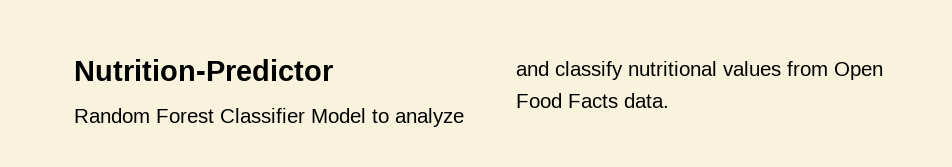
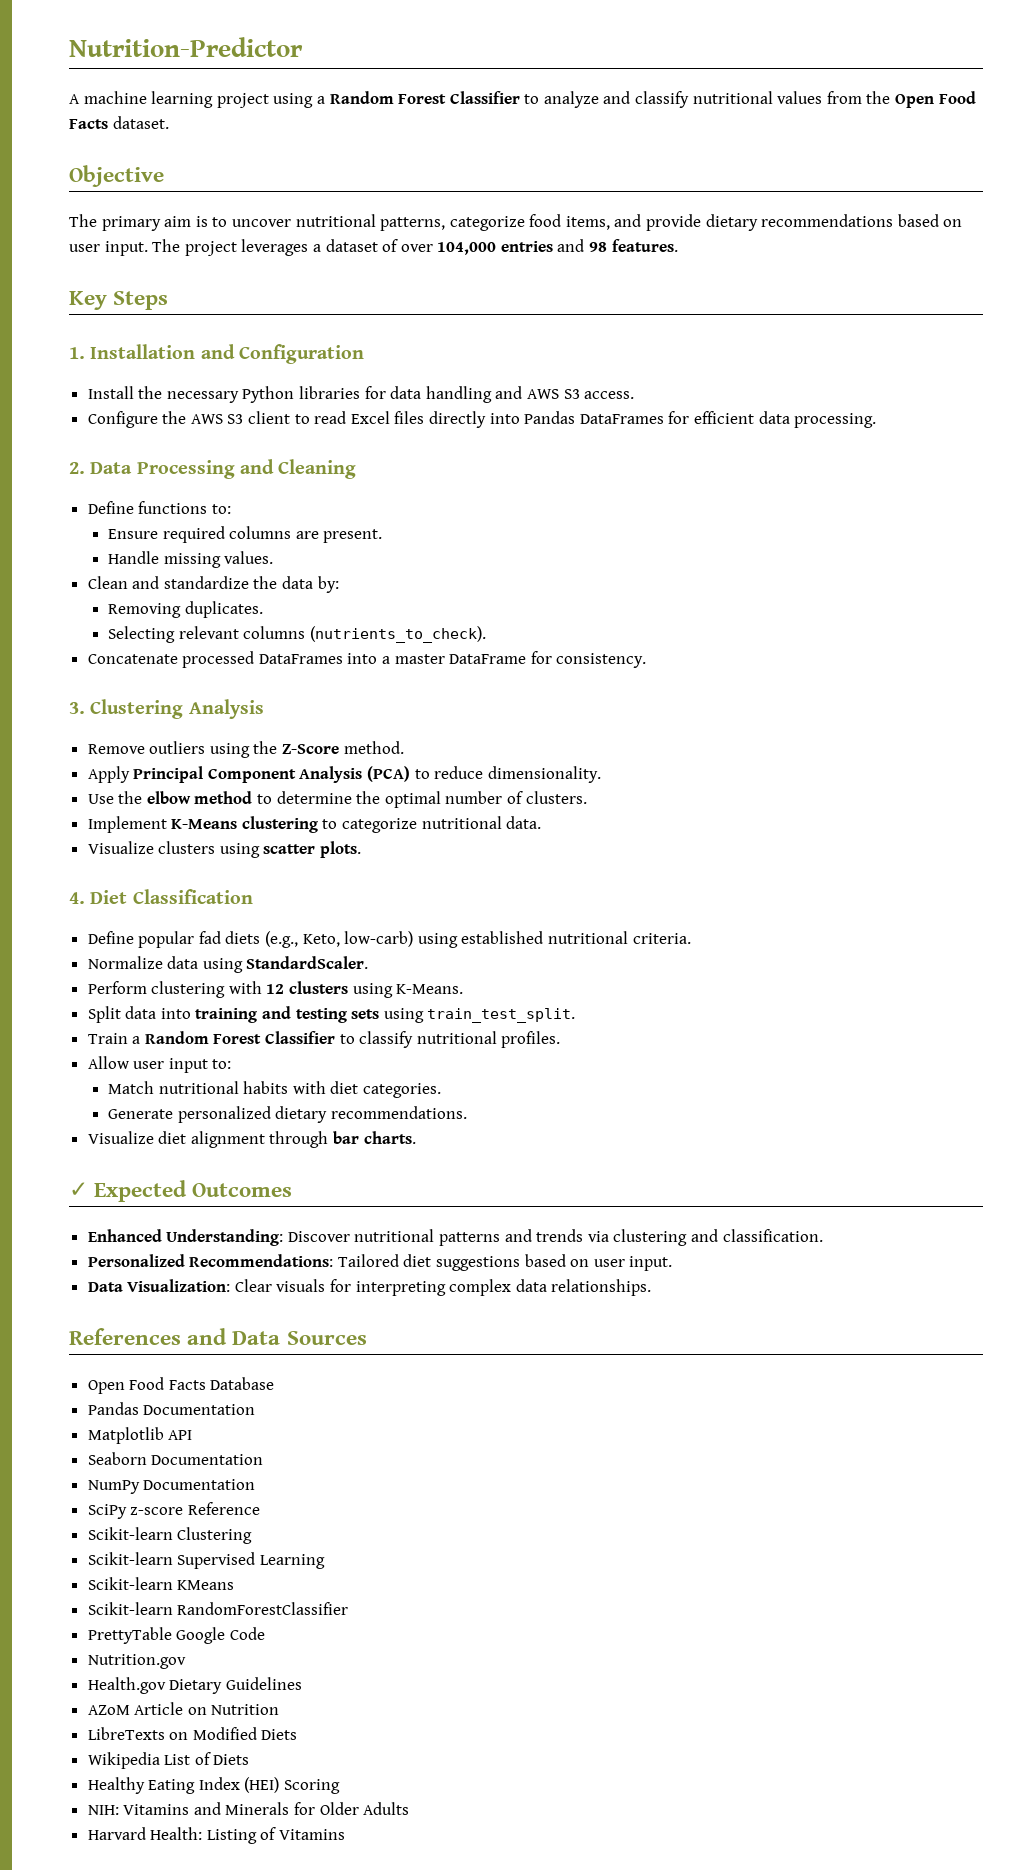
[74,108,366,123] Random Forest Classifier Model -> [69,91,520,108] A machine learning project using a Random Forest Classifier
[834,62,883,80] [516,93,669,108] Open Food Facts data. -> [866,91,976,108] [69,116,169,129] [69,165,164,187] [69,214,963,231] [69,239,678,256] [69,291,169,310] [69,344,364,364] [87,386,635,403] [87,411,877,428] [69,459,357,479] [87,501,231,514] [107,526,383,543] [107,551,274,568] [87,576,339,593] [107,601,263,618] [107,626,486,643] [87,651,647,668] [69,699,264,719] [87,741,404,758] [87,766,601,783] [87,791,587,808] [87,816,542,833] [87,841,362,858] [69,889,253,904] [87,931,691,948] [87,956,369,973] [87,981,464,998] [87,1006,576,1023] [87,1031,561,1048] [87,1056,232,1073] [107,1081,441,1098] [107,1106,467,1123] [87,1131,416,1148] [69,1180,293,1202] [87,1229,823,1246] [87,1254,673,1271] [87,1279,652,1296] [69,1328,367,1345] [87,1377,275,1394] [87,1402,256,1415] [87,1427,193,1444] [87,1452,264,1465] [87,1479,256,1494] [87,1502,260,1519] [87,1527,253,1544] [87,1552,325,1569] [87,1577,235,1590] [87,1602,349,1615] [87,1627,265,1644] [87,1654,186,1669] [87,1677,302,1694] [87,1702,280,1715] [87,1727,298,1740] [87,1752,250,1769] [87,1777,341,1794] [87,1802,410,1815] [87,1827,346,1844] the Open Food Facts dataset. // Objective // The primary aim is to uncover nutritional patterns, categorize food items, and provide dietary recommendations based on user input. The project leverages a dataset of over 104,000 entries and 98 features. // Key Steps // 1. Installation and Configuration // Install the necessary Python libraries for data handling and AWS S3 access. // Configure the AWS S3 client to read Excel files directly into Pandas DataFrames for efficient data processing. // 2. Data Processing and Cleaning // Define functions to: // Ensure required columns are present. // Handle missing values. // Clean and standardize the data by: // Removing duplicates. // Selecting relevant columns (nutrients_to_check). // Concatenate processed DataFrames into a master DataFrame for consistency. // 3. Clustering Analysis // Remove outliers using the Z-Score method. // Apply Principal Component Analysis (PCA) to reduce dimensionality. // Use the elbow method to determine the optimal number of clusters. // Implement K-Means clustering to categorize nutritional data. // Visualize clusters using scatter plots. // 4. Diet Classification // Define popular fad diets (e.g., Keto, low-carb) using established nutritional criteria. // Normalize data using StandardScaler. // Perform clustering with 12 clusters using K-Means. // Split data into training and testing sets using train_test_split. // Train a Random Forest Classifier to classify nutritional profiles. // Allow user input to: // Match nutritional habits with diet categories. // Generate personalized dietary recommendations. // Visualize diet alignment through bar charts. // ✓ Expected Outcomes // Enhanced Understanding: Discover nutritional patterns and trends via clustering and classification. // Personalized Recommendations: Tailored diet suggestions based on user input. // Data Visualization: Clear visuals for interpreting complex data relationships. // References and Data Sources // Open Food Facts Database // Pandas Documentation // Matplotlib API // Seaborn Documentation // NumPy Documentation // SciPy z-score Reference // Scikit-learn Clustering // Scikit-learn Supervised Learning // Scikit-learn KMeans // Scikit-learn RandomForestClassifier // PrettyTable Google Code // Nutrition.gov // Health.gov Dietary Guidelines // AZoM Article on Nutrition // LibreTexts on Modified Diets // Wikipedia List of Diets // Healthy Eating Index (HEI) Scoring // NIH: Vitamins and Minerals for Older Adults // Harvard Health: Listing of Vitamins

